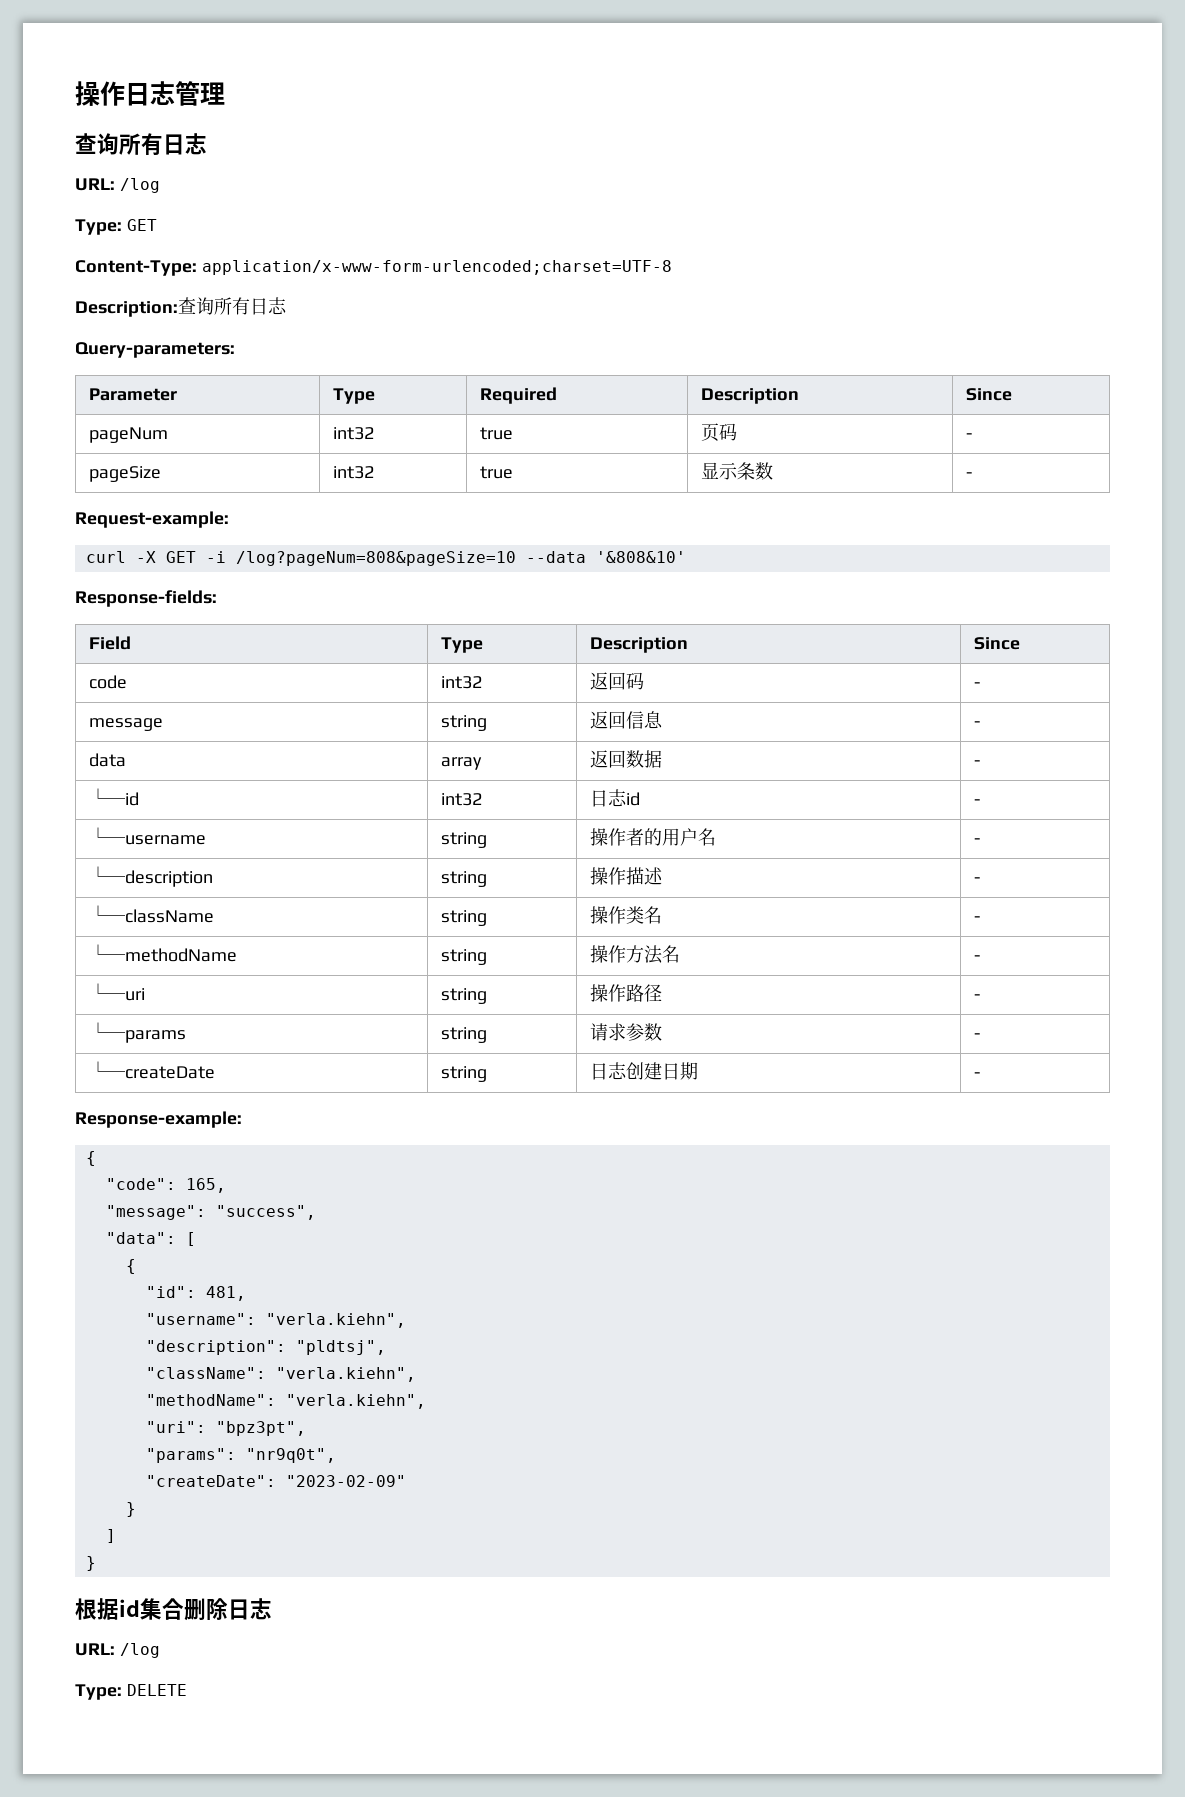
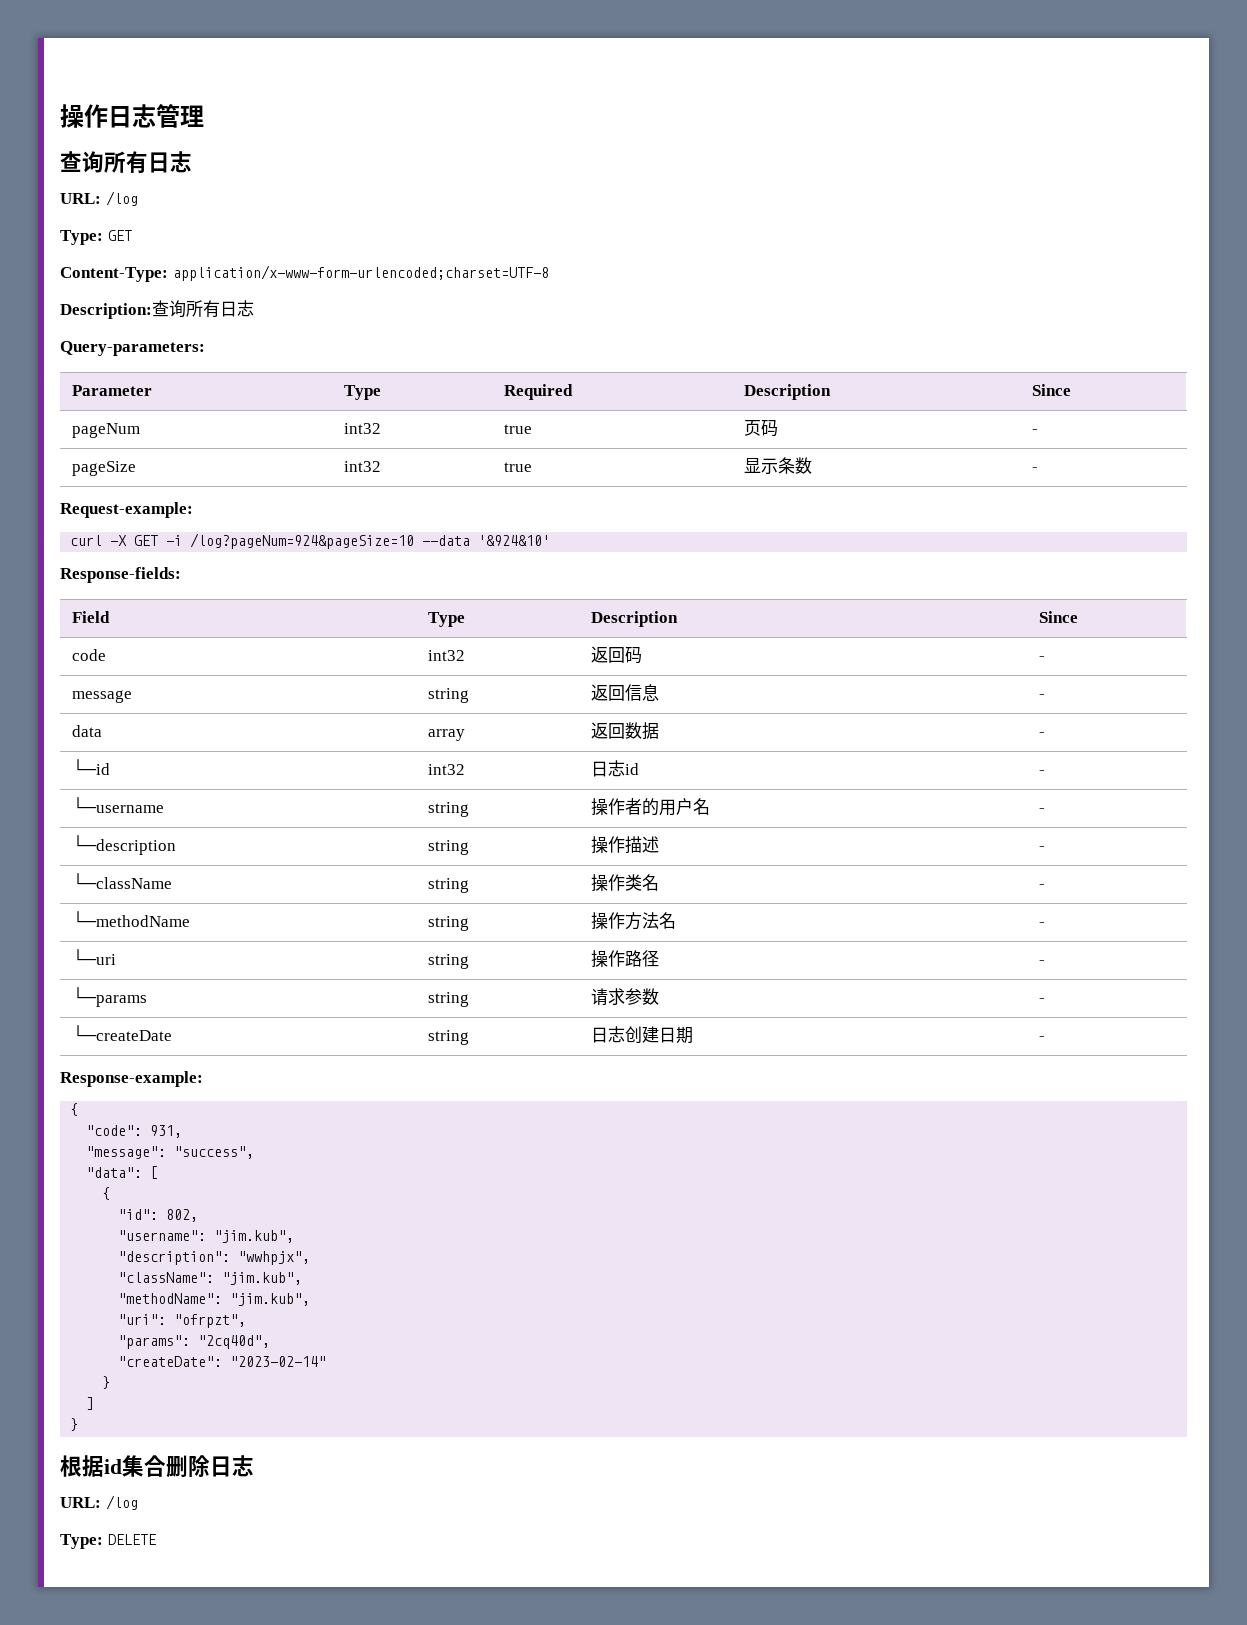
[235,551,686,566] /log?pageNum=808&pageSize=10 --data '&808&10' -> [190,533,551,549] /log?pageNum=924&pageSize=10 --data '&924&10'
[185,1178,226,1193] 165, -> [150,1125,183,1138] 931,
[205,1286,246,1301] 481, -> [166,1209,199,1222] 802,
[265,1313,406,1328] "verla.kiehn", -> [214,1230,295,1243] "jim.kub",
[295,1340,386,1355] "pldtsj", -> [238,1251,311,1265] "wwhpjx",
[275,1367,416,1382] "verla.kiehn", -> [222,1272,303,1285] "jim.kub",
[285,1394,426,1409] "verla.kiehn", -> [230,1293,311,1306] "jim.kub",
[215,1421,306,1436] "bpz3pt", -> [174,1314,247,1328] "ofrpzt",
[245,1448,336,1463] "nr9q0t", -> [198,1335,271,1349] "2cq40d",
[285,1475,406,1487] "2023-02-09" -> [230,1356,327,1367] "2023-02-14"

